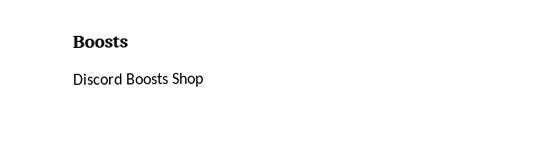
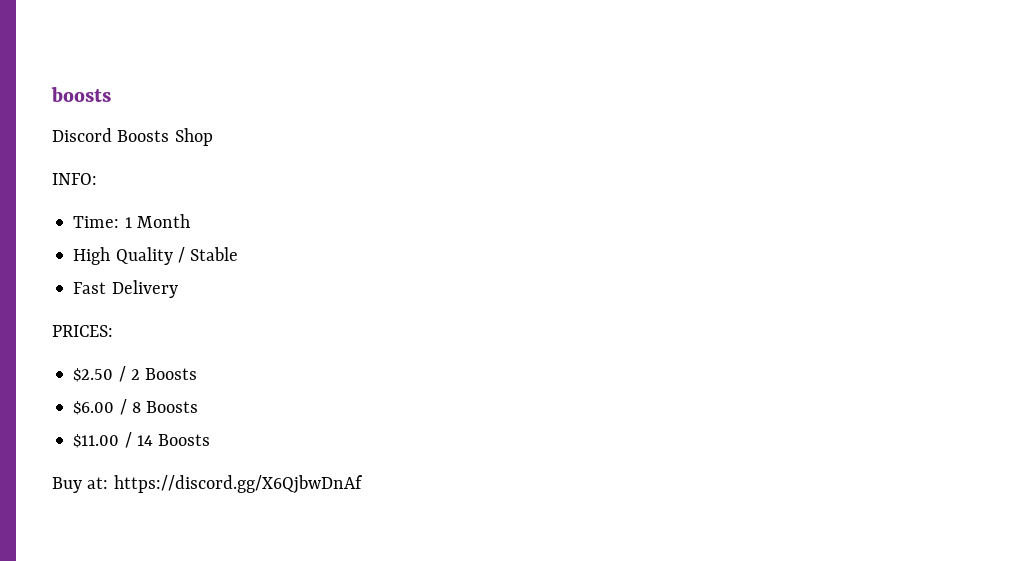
[72,35,128,48] Boosts -> [51,87,111,102] boosts
(205, 79) none -> [52,173,97,185] [73,214,190,228] [73,247,239,265] [73,280,178,298] [52,325,113,337] [73,366,198,382] [73,399,199,415] [73,432,211,448] [52,475,363,494] // INFO: // Time: 1 Month // High Quality / Stable // Fast Delivery // PRICES: // $2.50 / 2 Boosts // $6.00 / 8 Boosts // $11.00 / 14 Boosts // Buy at: https://discord.gg/X6QjbwDnAf

